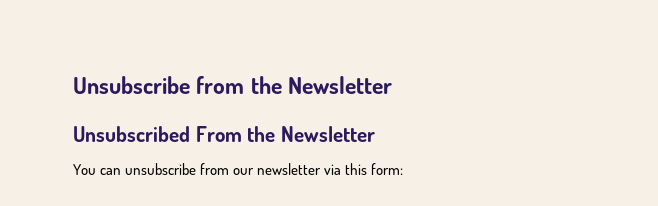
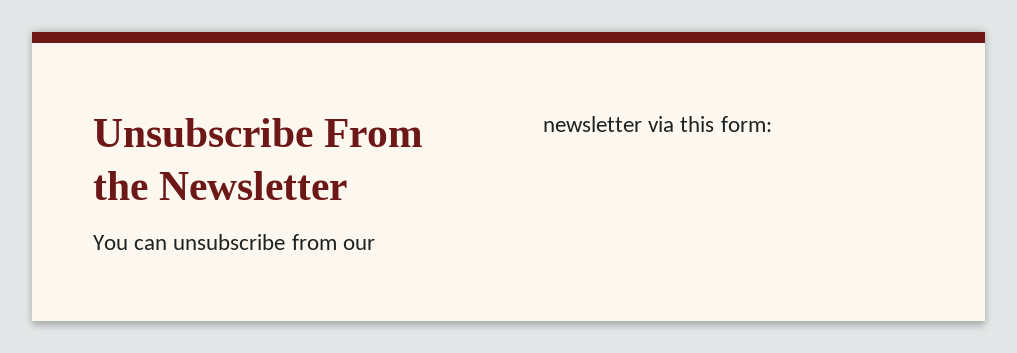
[196,76,393,94] [73,126,190,142] from the Newsletter // Unsubscribed -> (313, 132) none

